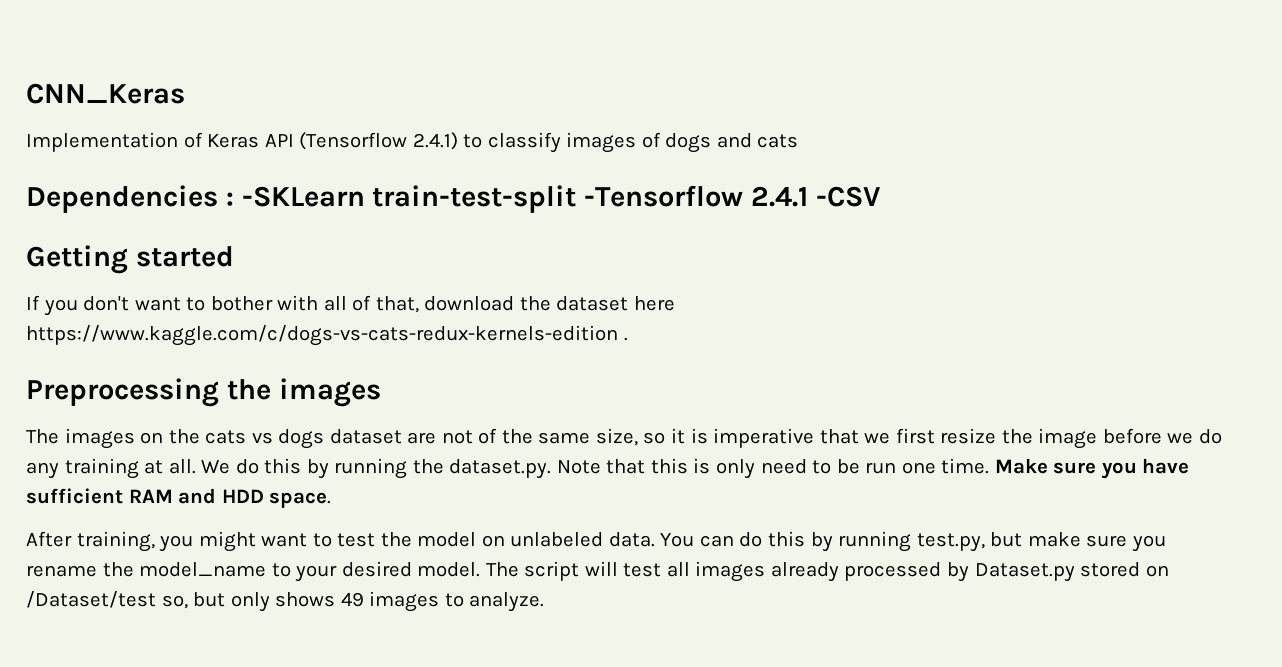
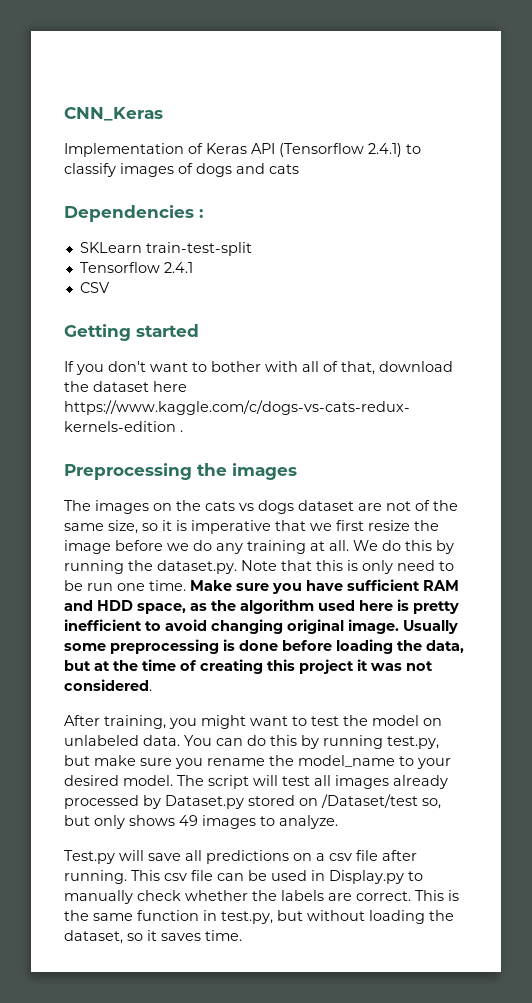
[241,186,365,207] -SKLearn -> [79,242,142,253] // SKLearn
[584,185,744,207] -Tensorflow -> [79,262,160,273] // Tensorflow
[815,186,880,207] -CSV -> [79,282,110,293] // CSV
[269,492,332,508] space. -> [137,599,459,614] [64,619,458,634] [64,639,464,654] [64,659,433,674] [64,679,152,691] space, as the algorithm used here is pretty inefficient to avoid changing original image. Usually some preprocessing is done before loading the data, but at the time of creating this project it was not considered.
(545, 602) none -> [64,850,417,864] [64,870,423,884] [64,890,459,904] [64,910,454,924] [64,930,242,944] // Test.py will save all predictions on a csv file after running. This csv file can be used in Display.py to manually check whether the labels are correct. This is the same function in test.py, but without loading the dataset, so it saves time.

